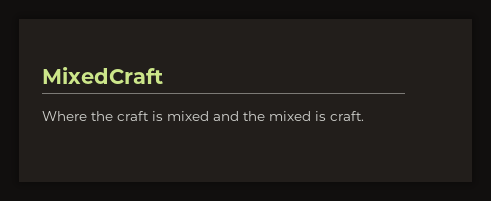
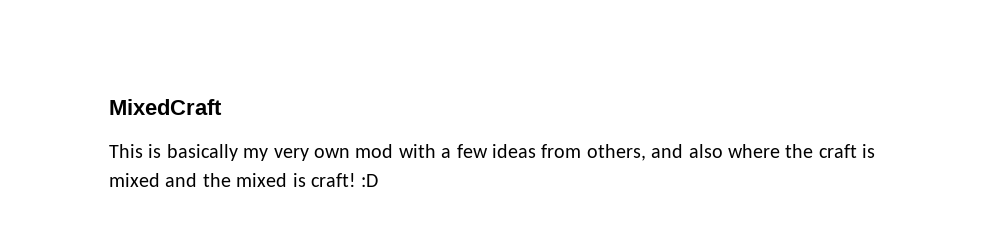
[42,111,87,121] Where -> [109,144,780,161] This is basically my very own mod with a few ideas from others, and also where
[330,111,364,121] craft. -> [311,173,379,187] craft! :D

